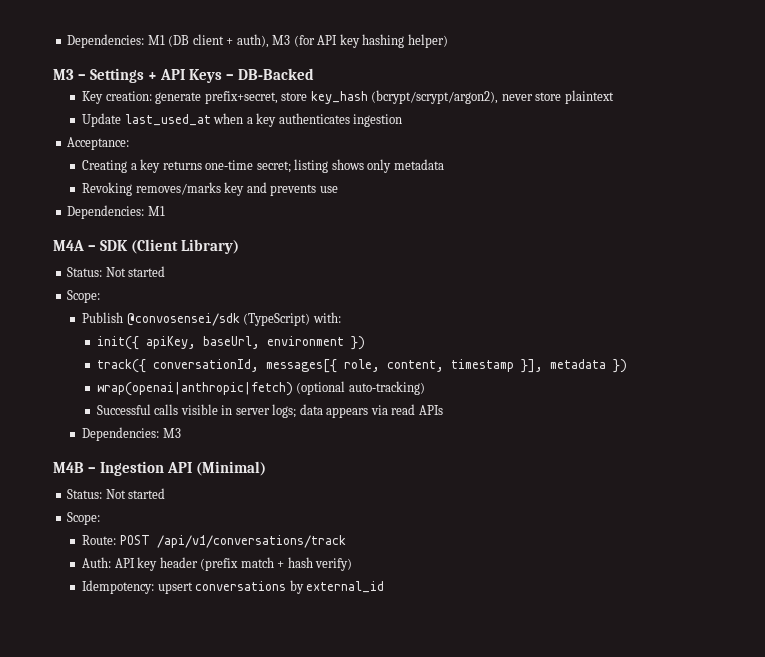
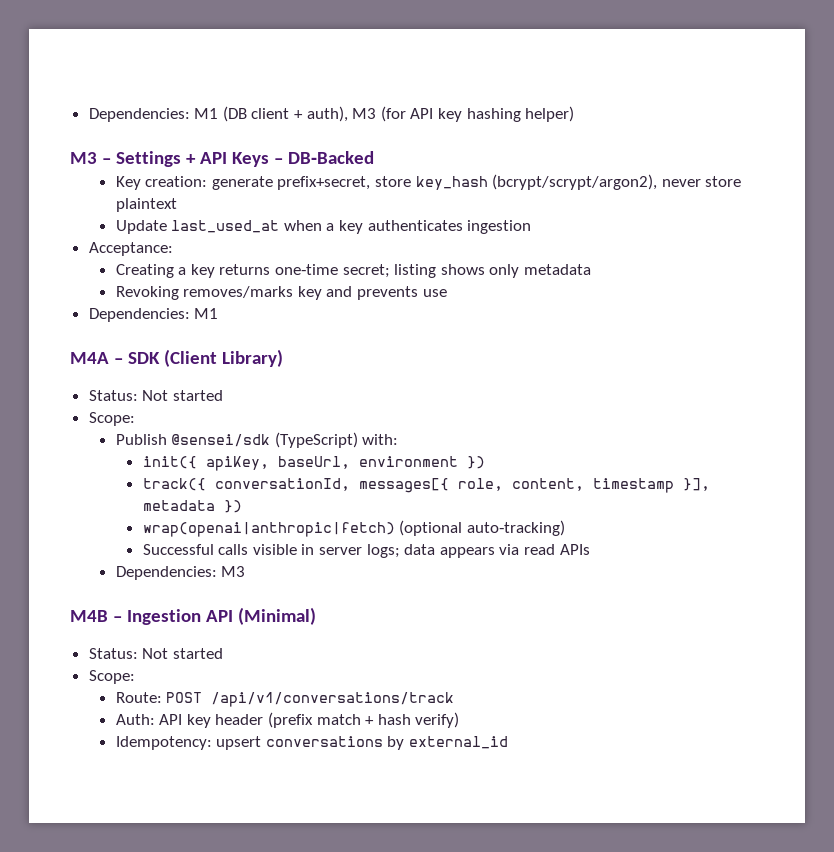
[126,313,240,326] @convosensei/sdk -> [171,434,271,447] @sensei/sdk

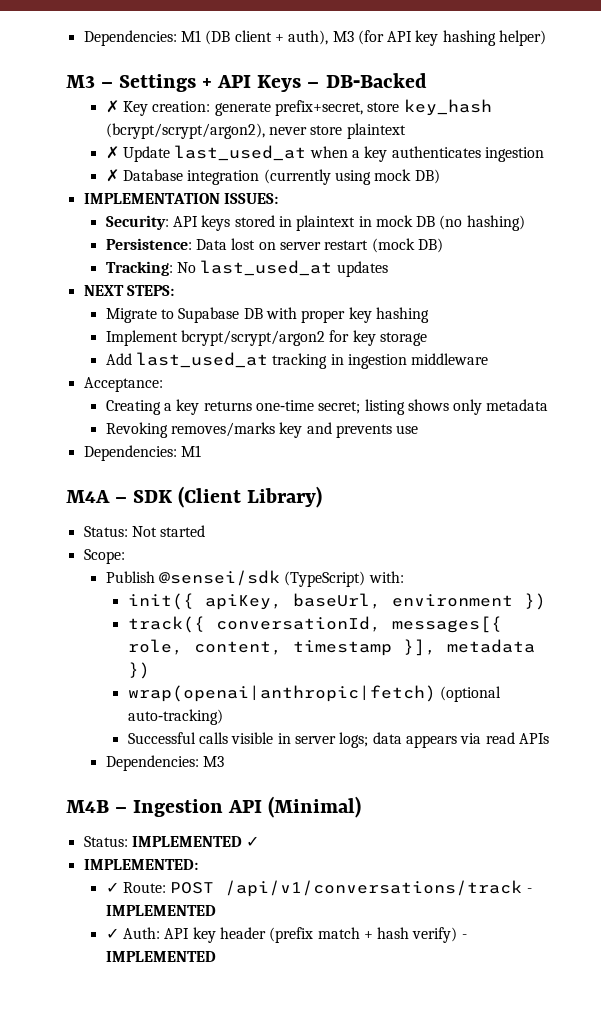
(374, 157) none -> [105,100,119,113] ✗
(177, 205) none -> [105,146,119,159] ✗
(532, 227) none -> [105,169,440,185] [83,193,278,204] [105,215,525,231] [105,238,443,253] [105,260,388,277] [83,285,174,296] [105,307,429,323] [105,330,427,346] [105,352,489,369] // ✗ Database integration (currently using mock DB) // IMPLEMENTATION ISSUES: // Security: API keys stored in plaintext in mock DB (no hashing) // Persistence: Data lost on server restart (mock DB) // Tracking: No last_used_at updates // NEXT STEPS: // Migrate to Supabase DB with proper key hashing // Implement bcrypt/scrypt/argon2 for key storage // Add last_used_at tracking in ingestion middleware
[142,648,223,659] [88,670,135,684] Not started // Scope: // -> [131,836,260,847] [83,859,198,870] [105,882,119,893] IMPLEMENTED ✓ // IMPLEMENTED: // ✓
(455, 699) // -> [526,888,532,893] [105,905,216,916] [105,928,119,939] - IMPLEMENTED // ✓
[115,736,509,750] // Idempotency: upsert conversations by external_id -> [461,934,467,939] [105,951,216,962] - IMPLEMENTED

